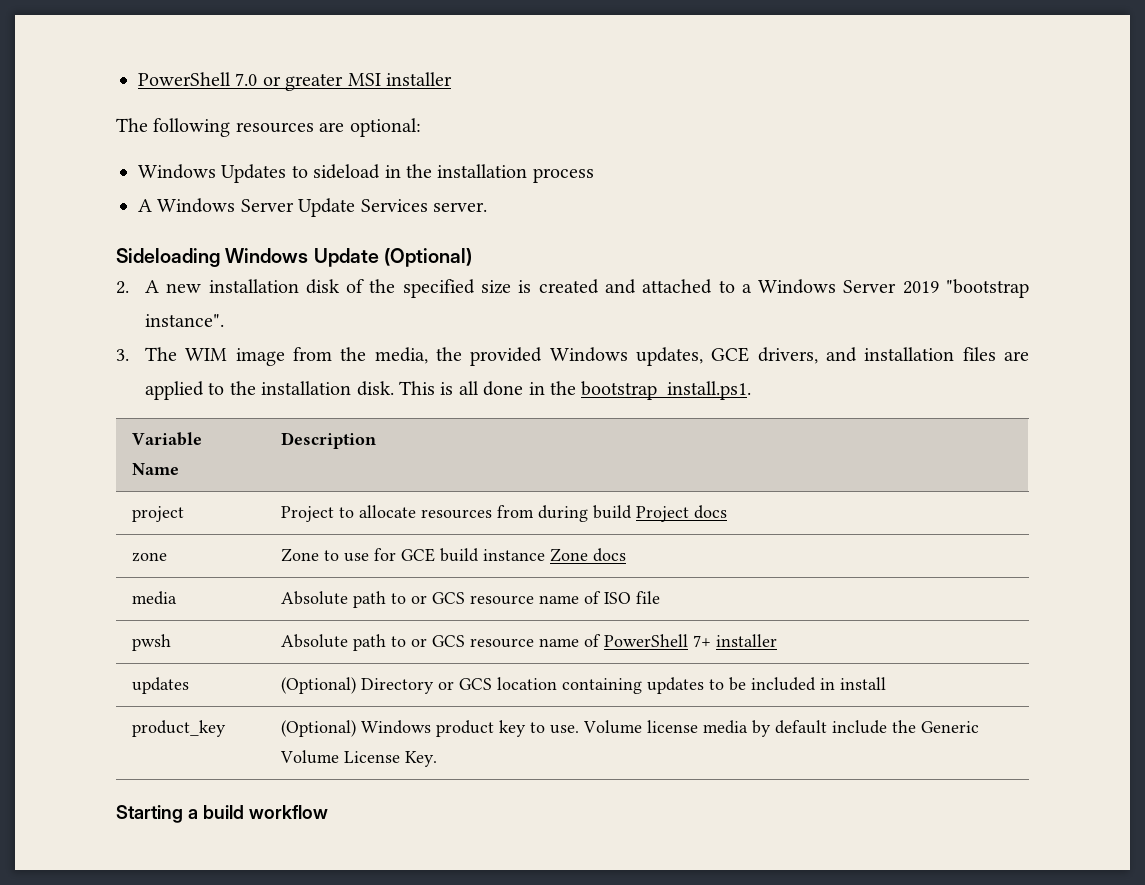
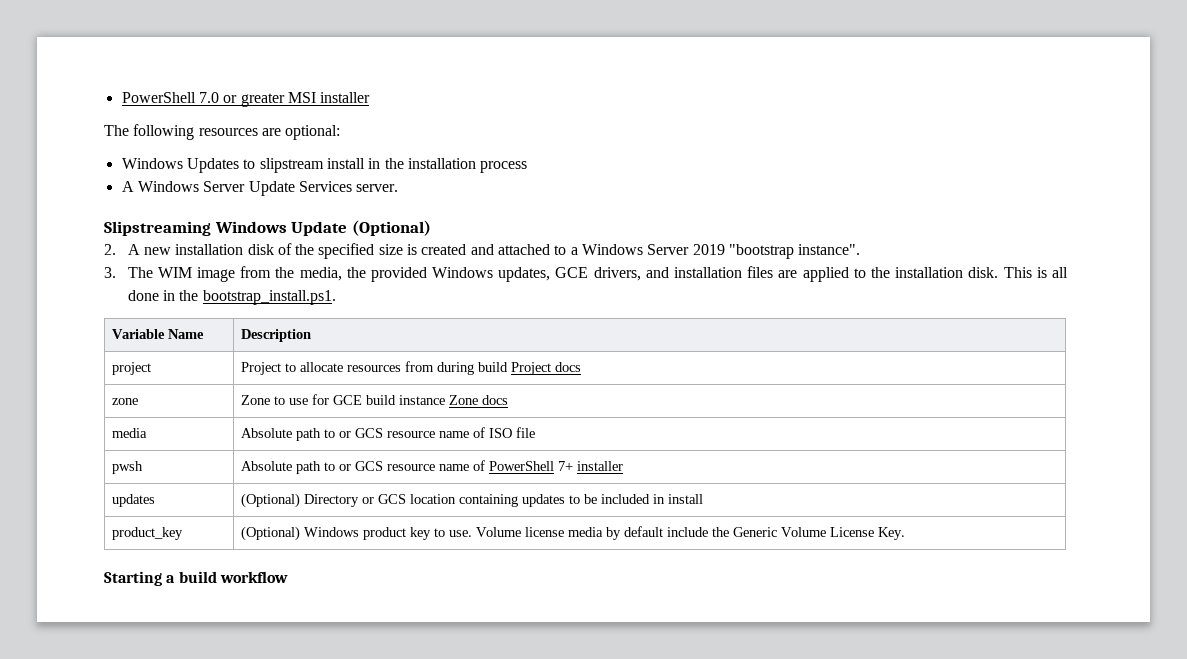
[313,164,381,179] sideload -> [259,158,365,173] slipstream install
[116,248,220,267] Sideloading -> [104,221,211,236] Slipstreaming

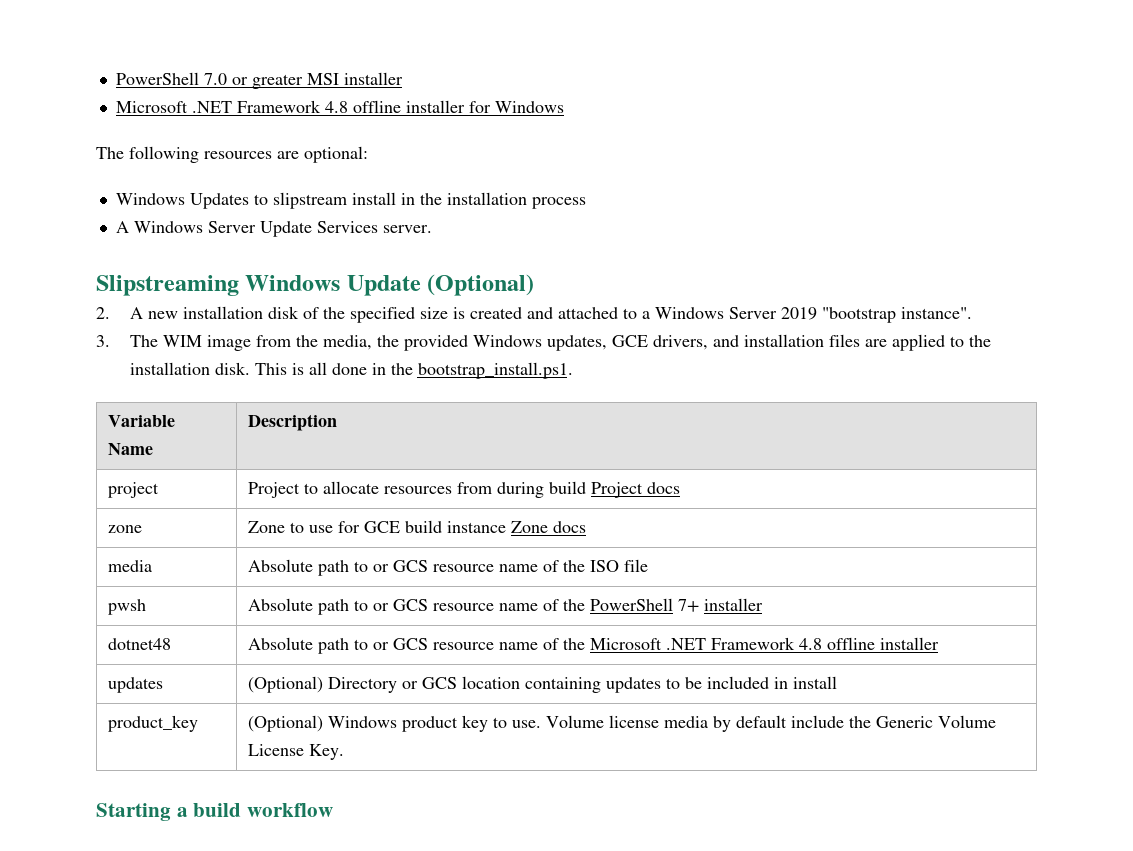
(371, 97) none -> [115,100,564,113] // Microsoft .NET Framework 4.8 offline installer for Windows
(485, 432) none -> [563,560,586,572] the
(485, 465) none -> [563,599,586,611] the
(623, 466) none -> [108,638,172,650] [248,637,940,654] // dotnet48 | Absolute path to or GCS resource name of the Microsoft .NET Framework 4.8 offline installer

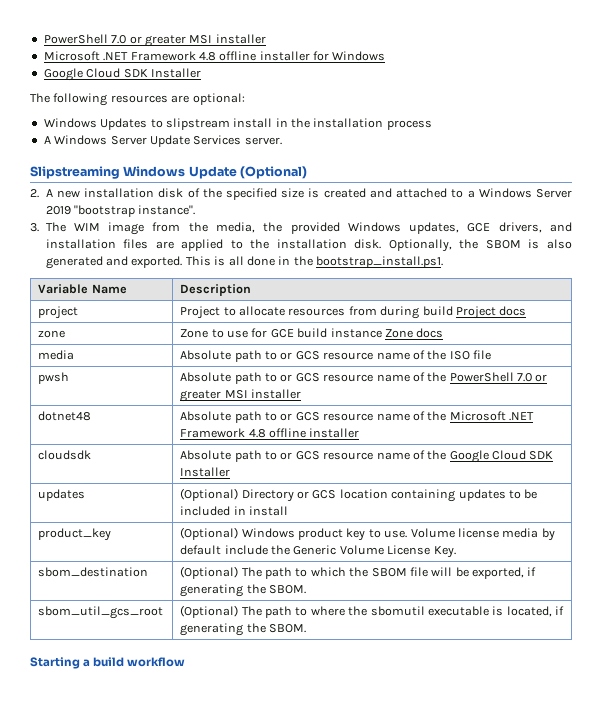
(564, 107) none -> [43,68,201,81] // Google Cloud SDK Installer
(250, 368) none -> [388,239,572,252] [45,256,183,269] Optionally, the SBOM is also generated and exported.
[678,599,700,612] 7+ -> [517,373,548,382] [180,390,248,402] 7.0 or greater MSI
(940, 643) none -> [38,450,92,460] [180,450,554,463] [180,467,231,477] // cloudsdk | Absolute path to or GCS resource name of the Google Cloud SDK Installer
(345, 752) none -> [38,567,149,577] [180,566,537,579] [180,584,307,597] [38,606,164,619] [180,605,565,618] [180,623,307,636] // sbom_destination | (Optional) The path to which the SBOM file will be exported, if generating the SBOM. // sbom_util_gcs_root | (Optional) The path to where the sbomutil executable is located, if generating the SBOM.

